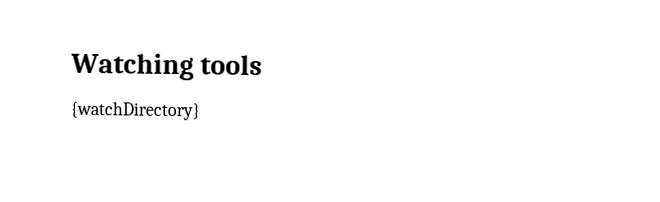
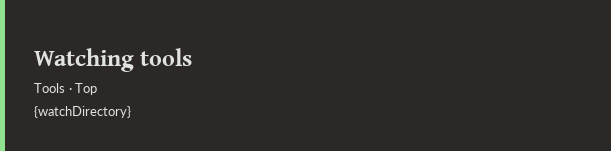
(263, 65) none -> [34,83,98,95] // Tools · Top

